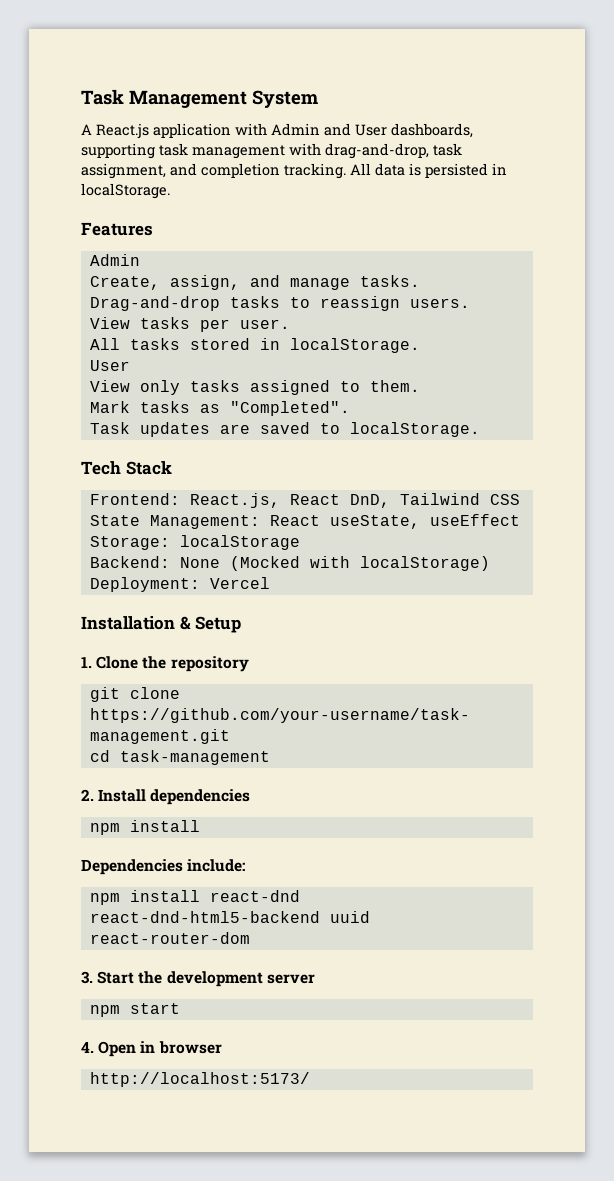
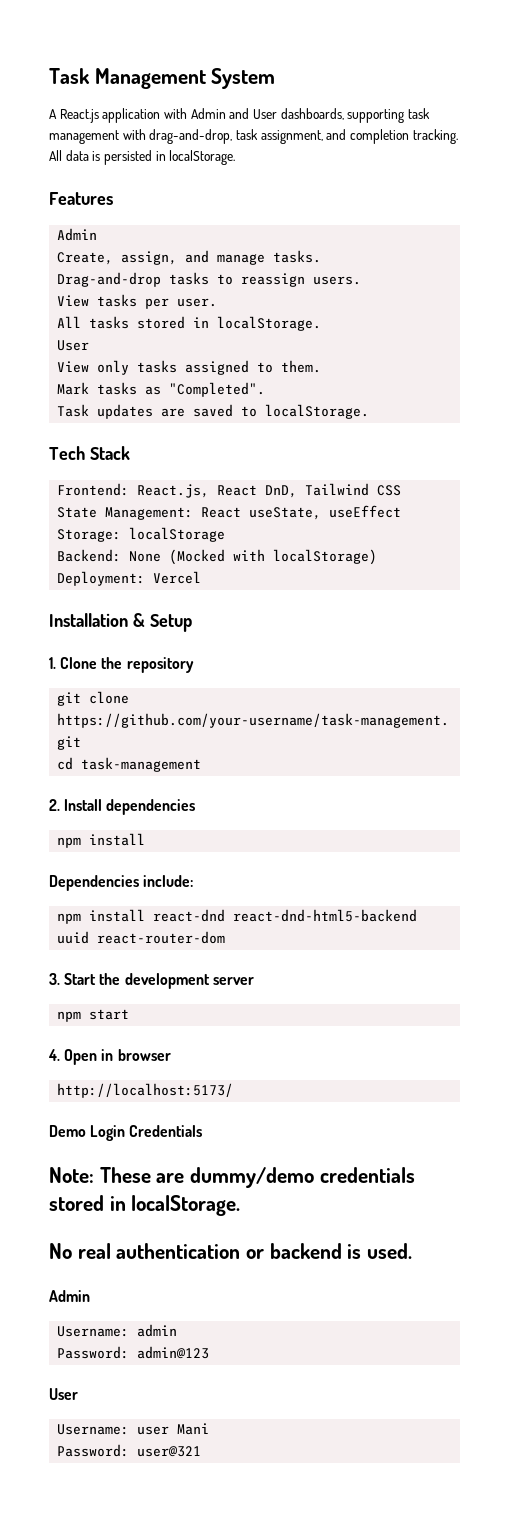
(310, 1079) none -> [49,1125,203,1141] [49,1167,415,1188] [49,1195,241,1216] [49,1243,413,1259] [49,1290,90,1302] [57,1324,178,1337] [57,1346,210,1359] [49,1388,78,1400] [57,1423,210,1435] [57,1444,202,1457] // Demo Login Credentials // Note: These are dummy/demo credentials stored in localStorage. // No real authentication or backend is used. // Admin // Username: admin // Password: admin@123 // User // Username: user Mani // Password: user@321

